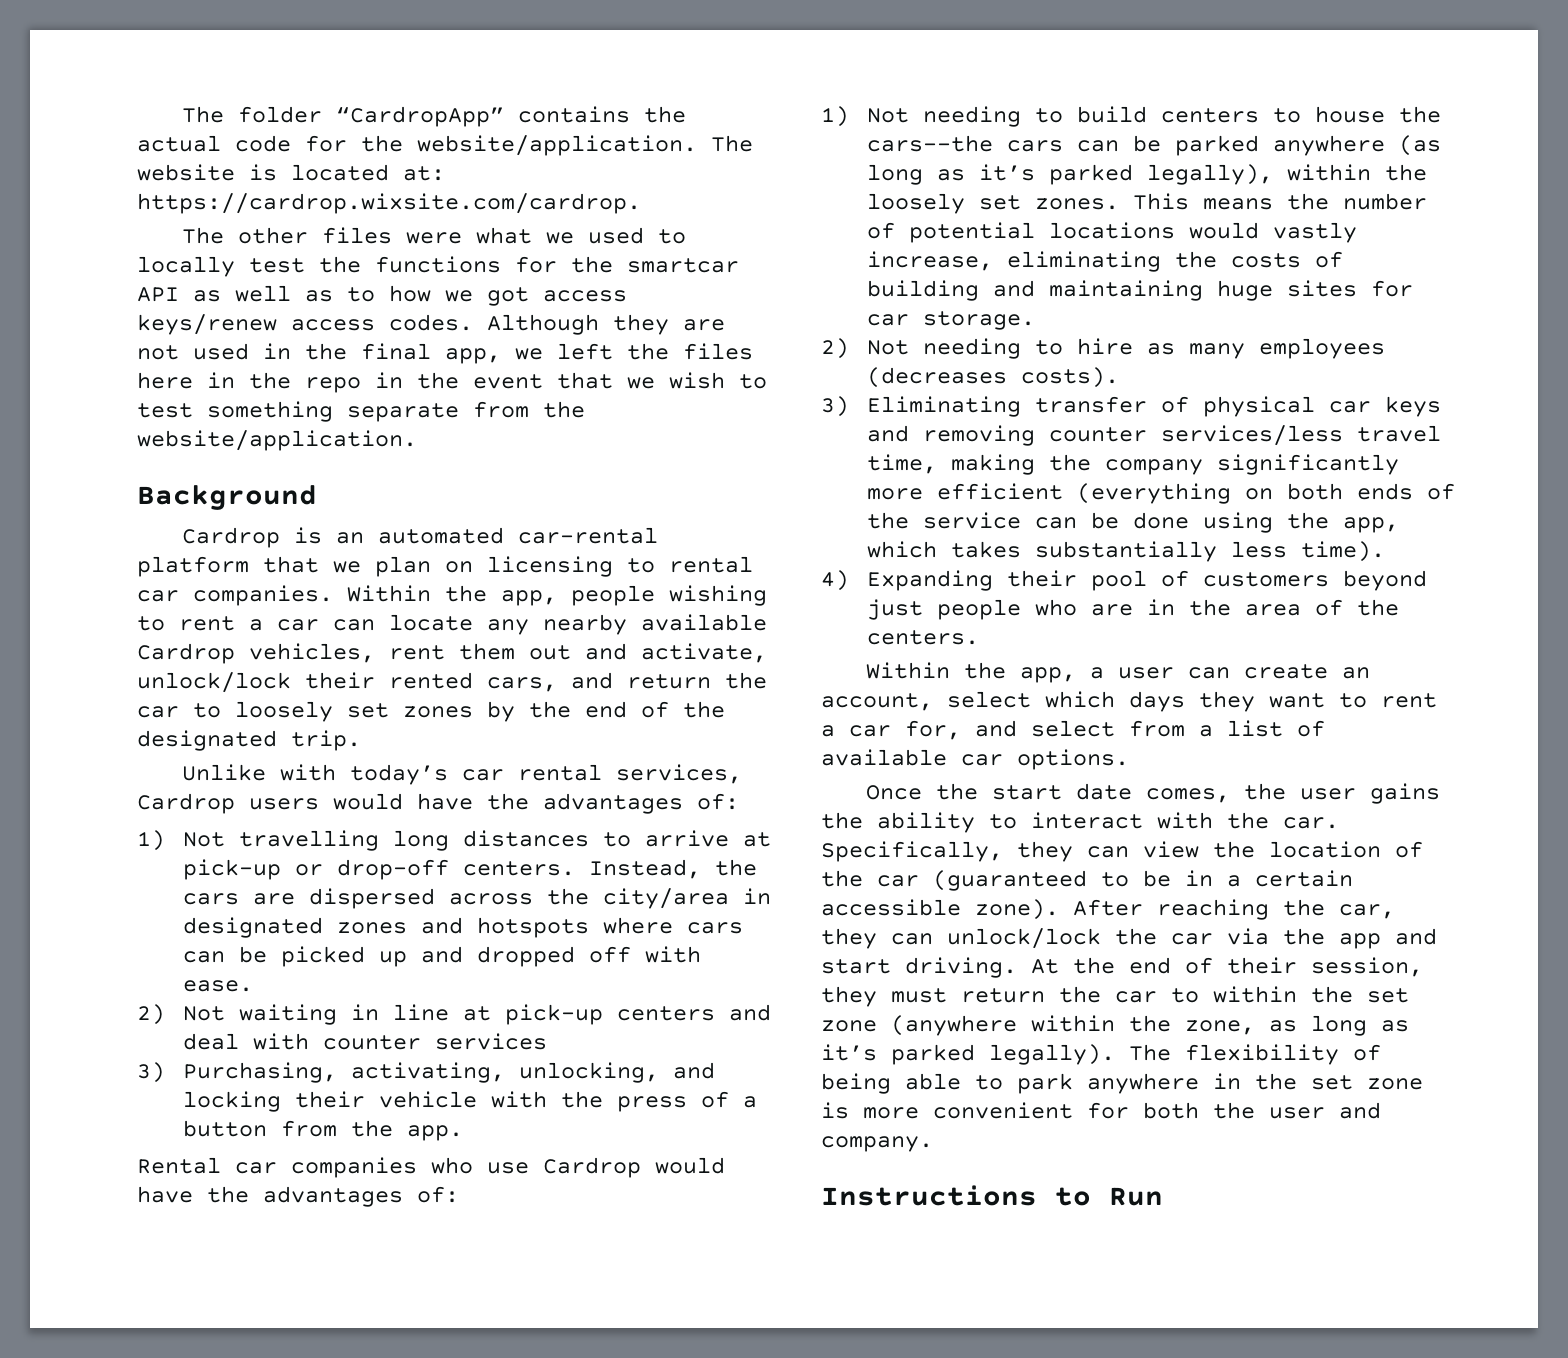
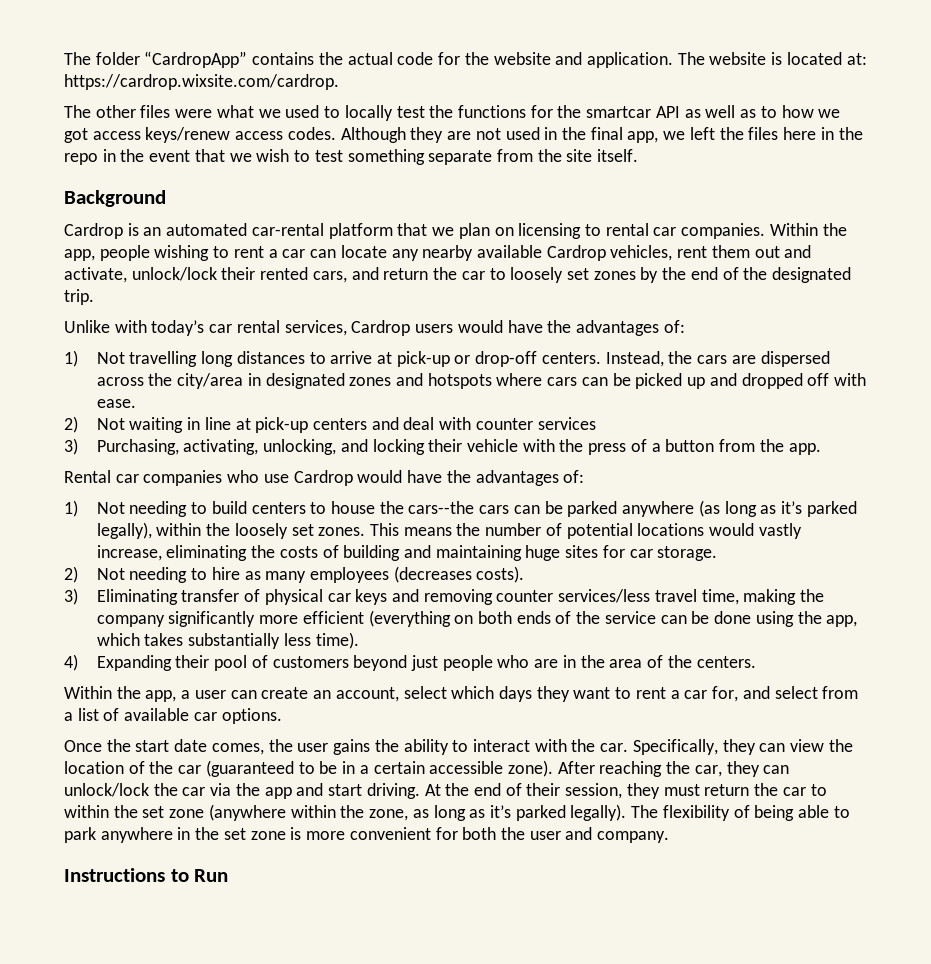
[417,135,697,156] website/application. -> [493,52,673,68] website and application.
[137,430,417,451] website/application. -> [566,149,639,162] site itself.

